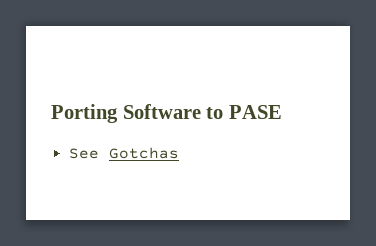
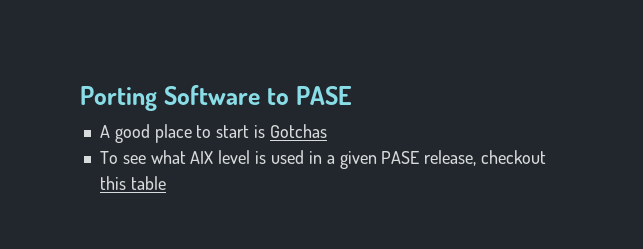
[68,147,179,159] See Gotchas -> [99,124,327,143] [99,150,547,169] [99,176,166,190] A good place to start is Gotchas // To see what AIX level is used in a given PASE release, checkout this table

